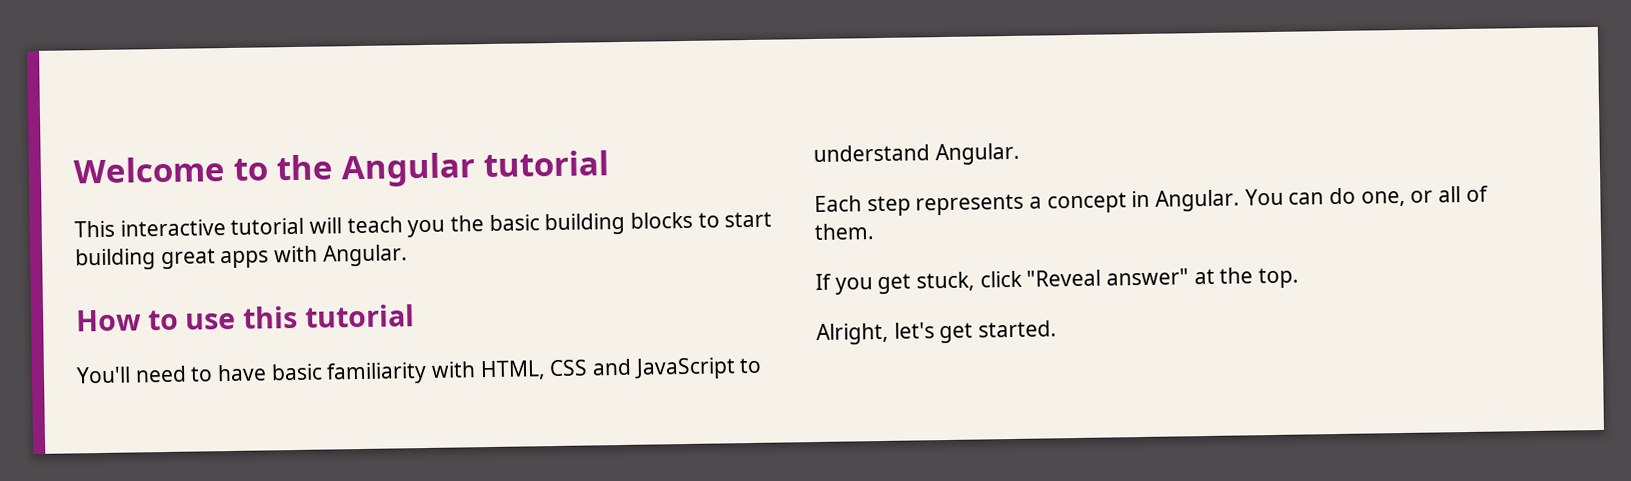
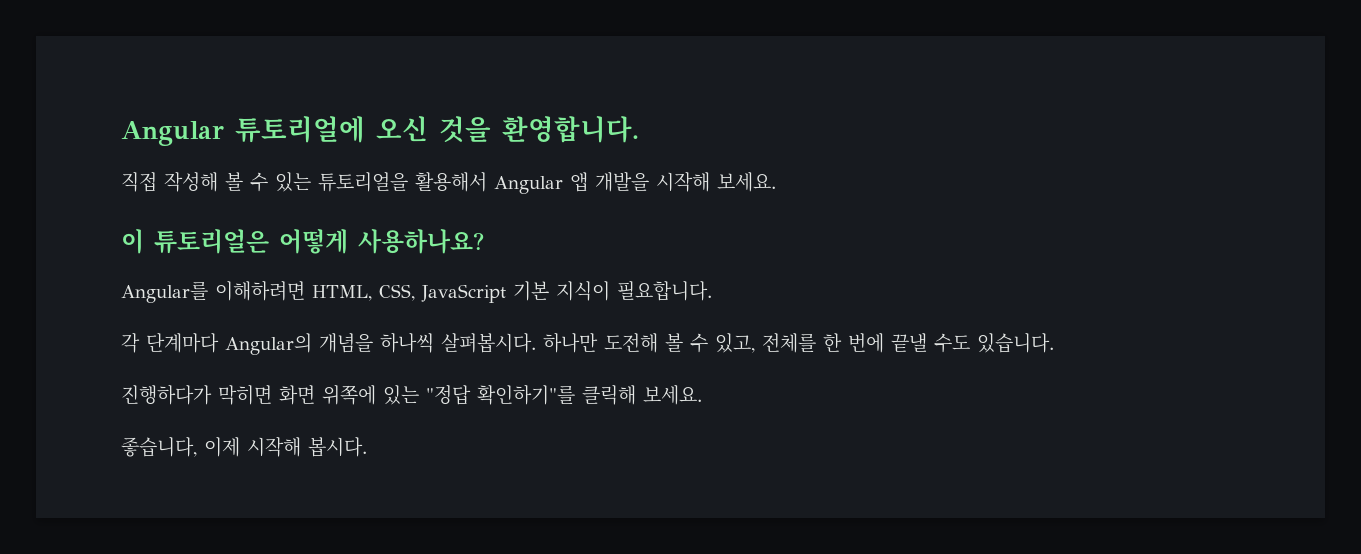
[73,150,609,188] [74,211,773,238] [75,244,408,271] [75,304,415,332] [76,357,763,385] [813,142,1020,166] [814,185,1489,217] [814,223,874,241] [815,267,1300,295] [816,320,1058,345] Welcome to the Angular tutorial // This interactive tutorial will teach you the basic building blocks to start building great apps with Angular. // How to use this tutorial // You'll need to have basic familiarity with HTML, CSS and JavaScript to understand Angular. // Each step represents a concept in Angular. You can do one, or all of them. // If you get stuck, click "Reveal answer" at the top. // Alright, let's get started. -> [121,116,639,146] [121,171,776,194] [121,229,484,254] [121,280,712,303] [121,333,1054,355] [121,384,702,405] [121,437,367,457] Angular 튜토리얼에 오신 것을 환영합니다. // 직접 작성해 볼 수 있는 튜토리얼을 활용해서 Angular 앱 개발을 시작해 보세요. // 이 튜토리얼은 어떻게 사용하나요? // Angular를 이해하려면 HTML, CSS, JavaScript 기본 지식이 필요합니다. // 각 단계마다 Angular의 개념을 하나씩 살펴봅시다. 하나만 도전해 볼 수 있고, 전체를 한 번에 끝낼 수도 있습니다. // 진행하다가 막히면 화면 위쪽에 있는 "정답 확인하기"를 클릭해 보세요. // 좋습니다, 이제 시작해 봅시다.

